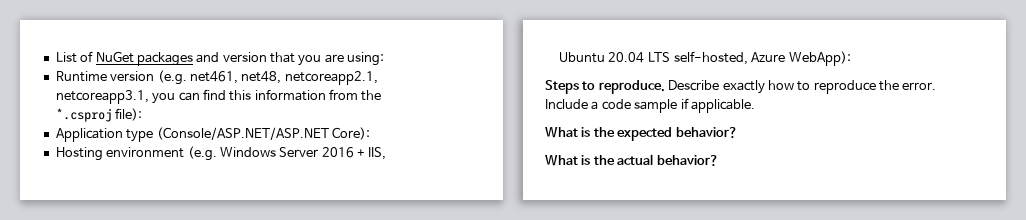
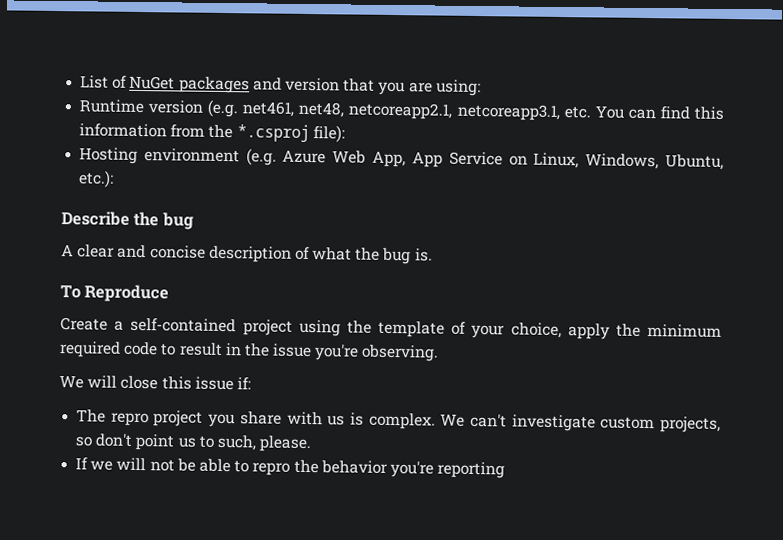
[152,93,176,104] you -> [563,105,624,119] etc. You
[55,127,370,142] // Application type (Console/ASP.NET/ASP.NET Core): -> (345, 134) none
[219,147,387,160] [558,51,851,66] [545,80,937,94] [545,98,755,113] [545,127,738,141] [545,154,719,166] Windows Server 2016 + IIS, Ubuntu 20.04 LTS self-hosted, Azure WebApp): // Steps to reproduce. Describe exactly how to reproduce the error. Include a code sample if applicable. // What is the expected behavior? // What is the actual behavior? -> [282,149,724,170] [78,170,115,188] [61,211,194,230] [61,244,433,265] [60,284,170,303] [60,317,722,340] [59,341,440,362] [59,375,251,391] [76,409,721,433] [75,433,313,453] [75,457,506,479] Azure Web App, App Service on Linux, Windows, Ubuntu, etc.): // Describe the bug // A clear and concise description of what the bug is. // To Reproduce // Create a self-contained project using the template of your choice, apply the minimum required code to result in the issue you're observing. // We will close this issue if: // The repro project you share with us is complex. We can't investigate custom projects, so don't point us to such, please. // If we will not be able to repro the behavior you're reporting

